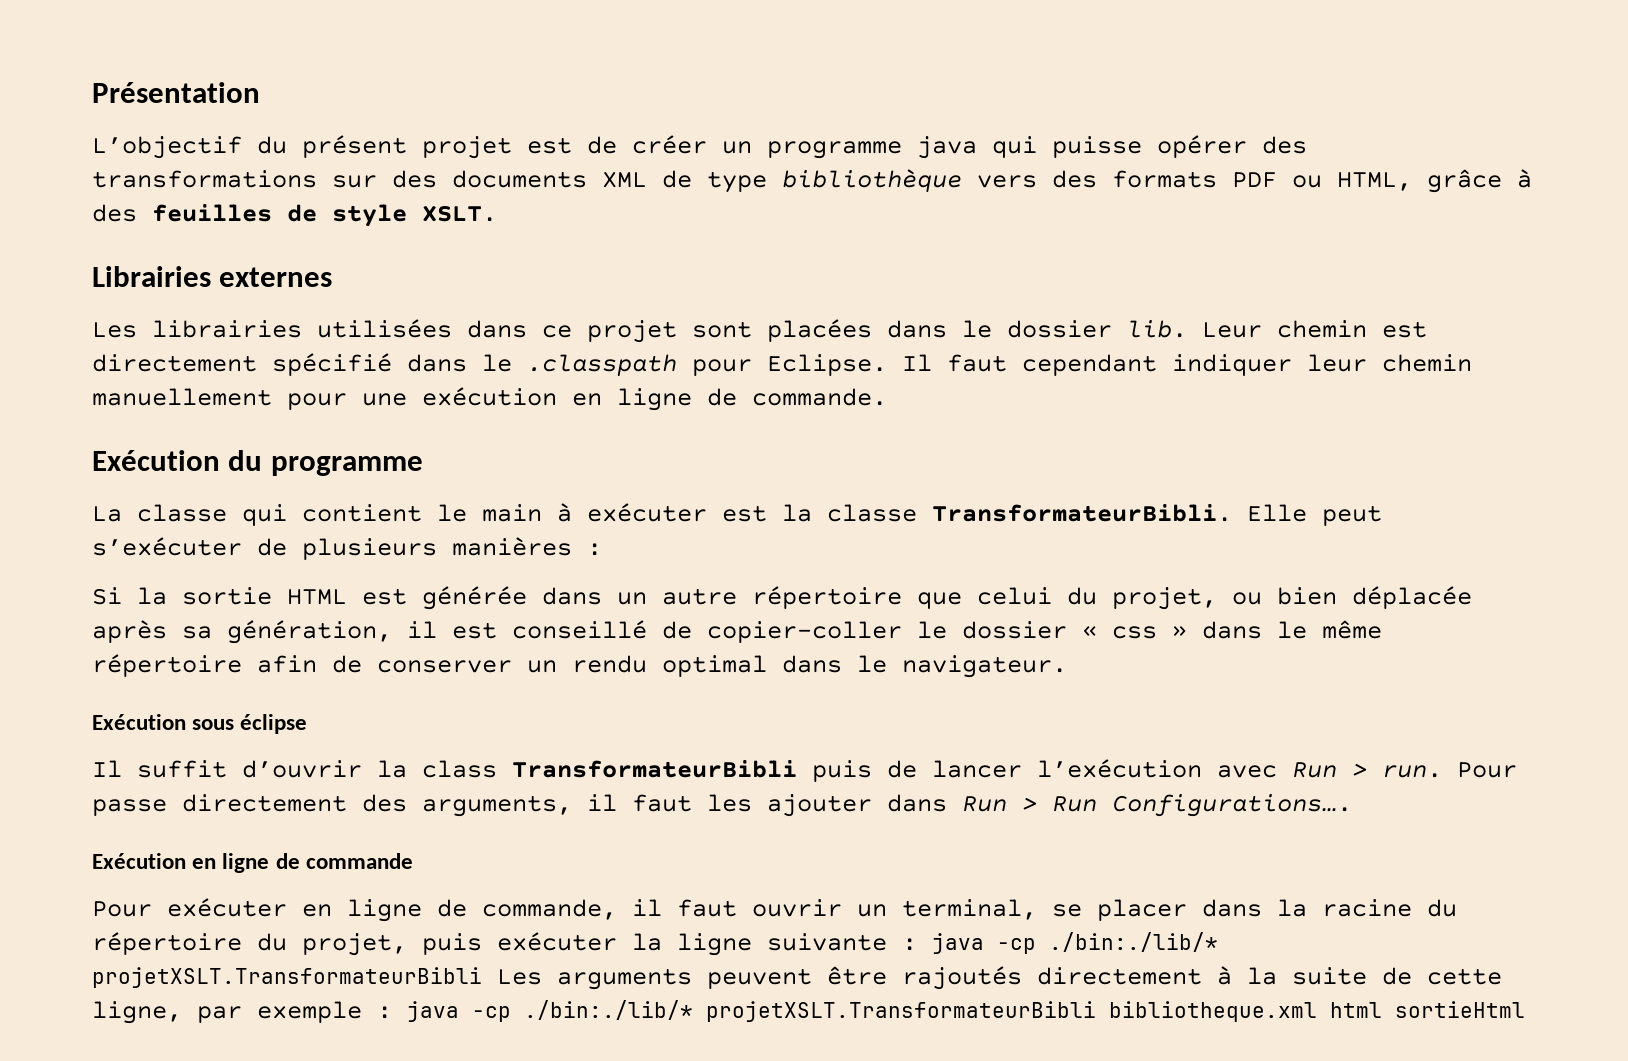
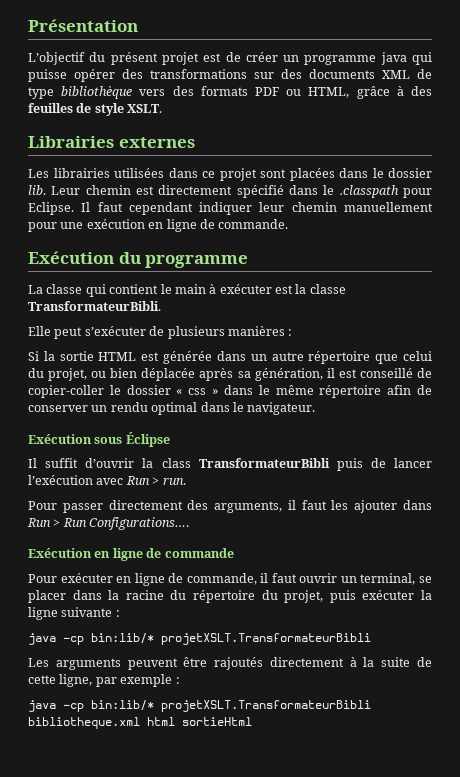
(1232, 513) none -> (161, 306) //
[240,714,308,734] éclipse -> [125,432,170,447] Éclipse
[1457,762,1517,778] [92,799,167,816] Pour passe -> [28,501,103,513] // Pour passer
[932,932,1218,954] [92,967,482,988] java -cp ./bin:./lib/* projetXSLT.TransformateurBibli -> [28,633,371,645] // java -cp bin:lib/* projetXSLT.TransformateurBibli //
[407,1000,693,1022] java -cp ./bin:./lib/* -> [28,700,154,712] // java -cp bin:lib/*

